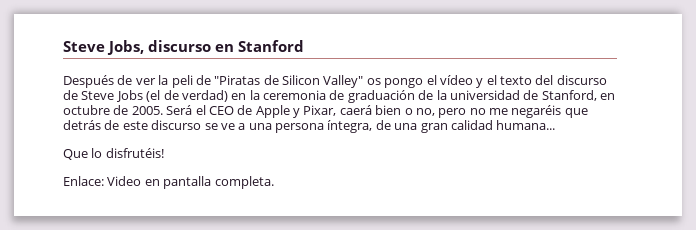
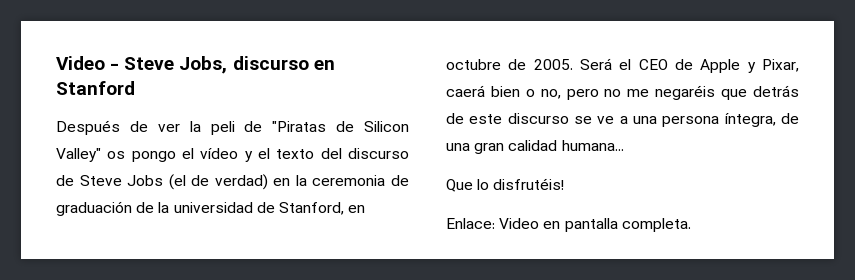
(63, 46) none -> [56,56,120,70] Video -

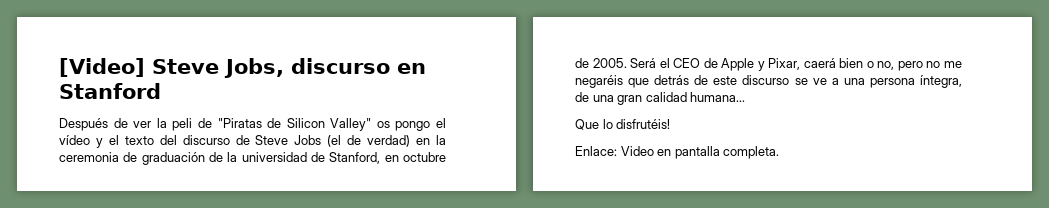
[56,56,120,70] Video - -> [59,58,145,77] [Video]

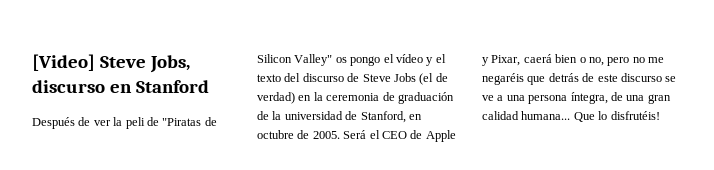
(746, 97) // -> (571, 115) none
[575,146,780,159] // Enlace: Video en pantalla completa. -> (660, 115) none

